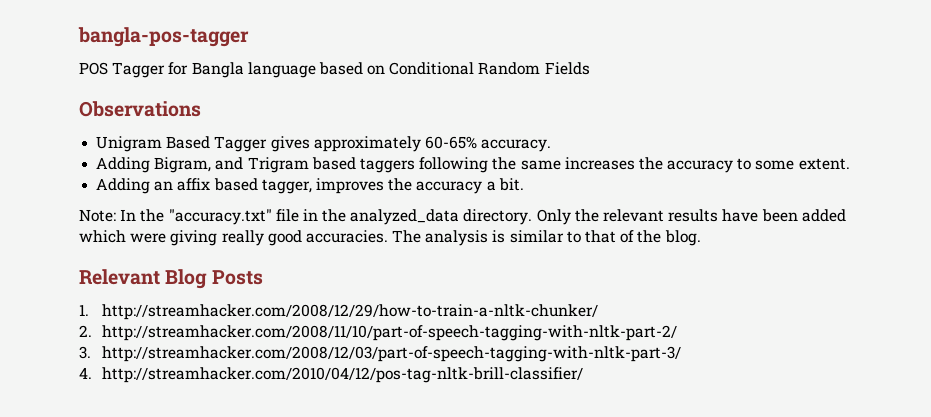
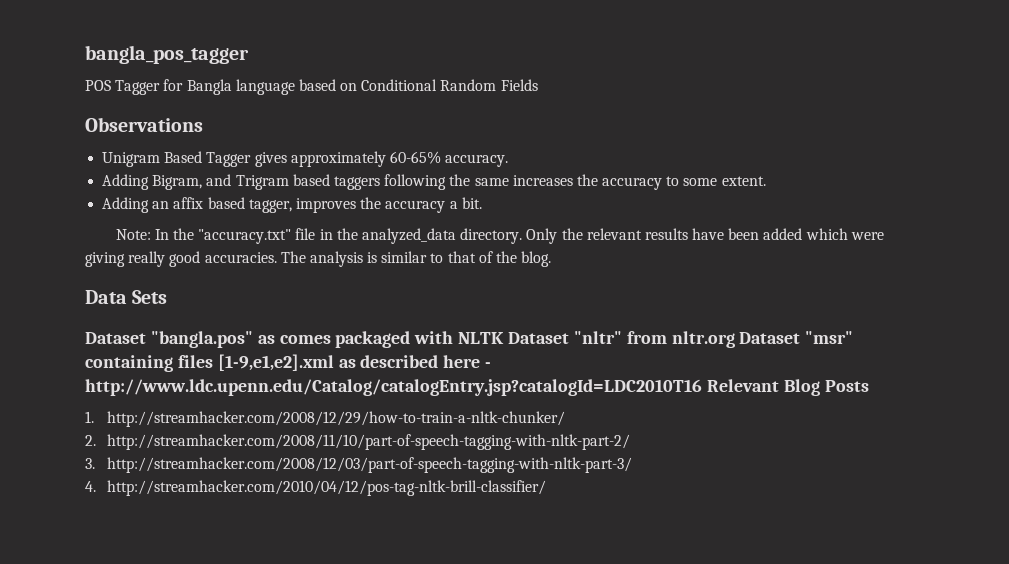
[78,27,249,47] bangla-pos-tagger -> [85,45,249,64] bangla_pos_tagger
(701, 238) none -> [85,290,168,304] [85,331,854,348] [85,354,492,372] [85,379,702,396] Data Sets // Dataset "bangla.pos" as comes packaged with NLTK Dataset "nltr" from nltr.org Dataset "msr" containing files [1-9,e1,e2].xml as described here - http://www.ldc.upenn.edu/Catalog/catalogEntry.jsp?catalogId=LDC2010T16

